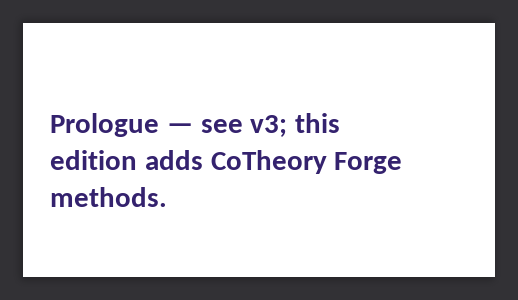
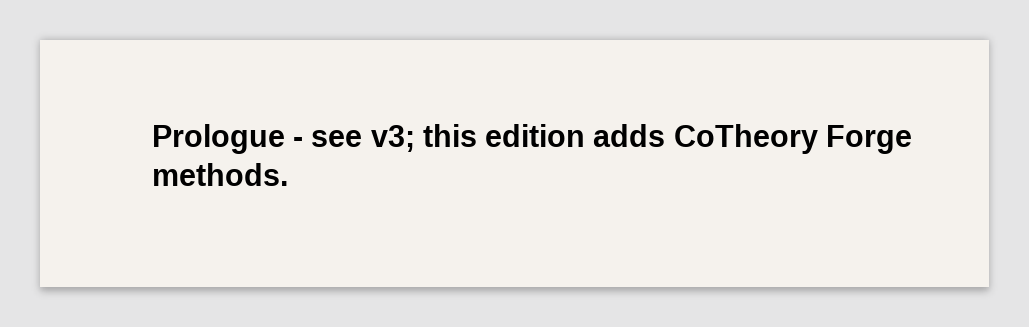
[166,123,193,133] — -> [293,137,304,147] -

